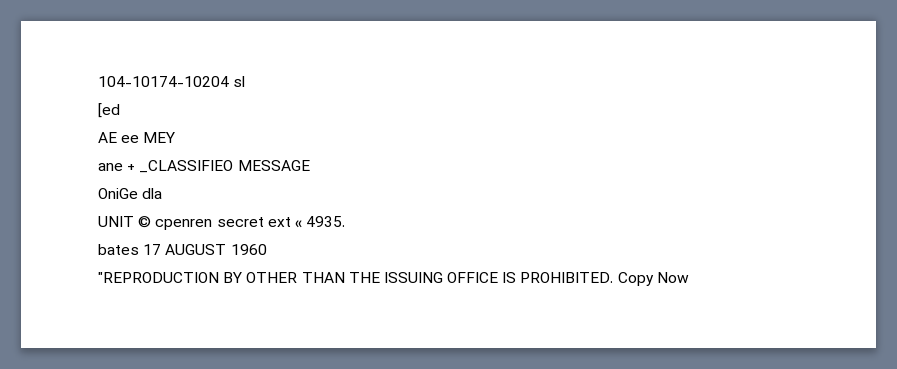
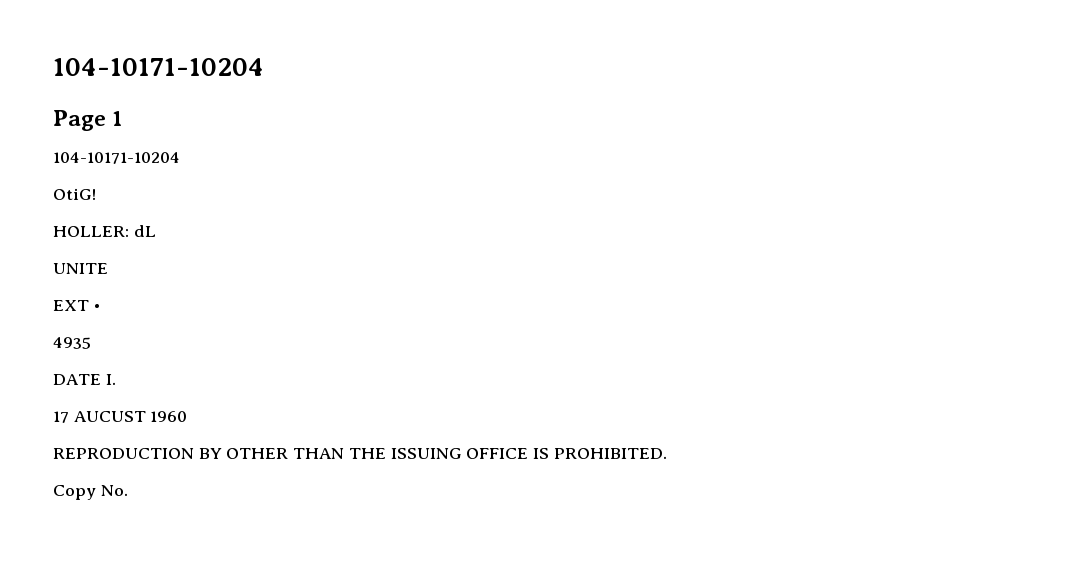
[98,76,246,87] [98,103,120,118] [98,132,176,143] [98,160,310,173] [98,188,163,199] [98,216,346,230] [98,244,227,255] 104-10174-10204 sl // [ed // AE ee MEY // ane + _CLASSIFIEO MESSAGE // OniGe dla // UNIT © cpenren secret ext « 4935. // bates 17 AUGUST -> [53,58,264,76] [53,110,123,131] [53,152,180,164] [53,188,96,200] [53,225,156,237] [53,263,108,274] [53,300,100,311] [53,337,91,349] [53,374,116,385] [53,411,146,423] 104-10171-10204 // Page 1 // 104-10171-10204 // OtiG! // HOLLER: dL // UNITE // EXT • // 4935 // DATE I. // 17 AUCUST
[98,272,219,283] "REPRODUCTION -> [53,448,194,459] REPRODUCTION
[617,272,689,286] Copy Now -> [53,485,128,500] // Copy No.

